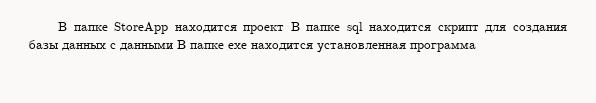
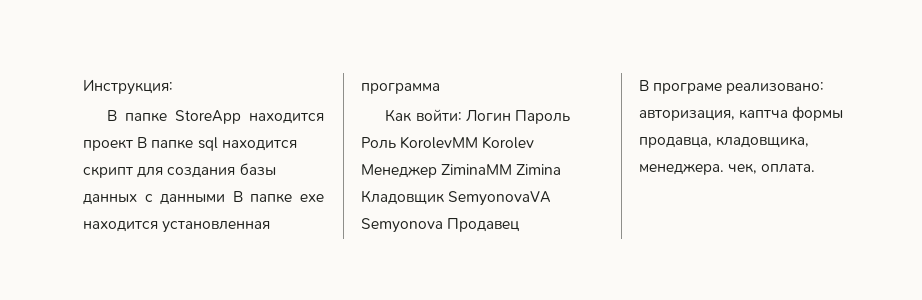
(57, 26) none -> [83,79,173,95] Инструкция: //
(476, 47) none -> [385,109,570,124] [361,136,535,149] [361,164,562,178] [361,190,552,206] [361,218,520,233] [639,80,825,94] [639,106,844,121] [639,136,810,148] [639,163,816,175] // Как войти: Логин Пароль Роль KorolevMM Korolev Менеджер ZiminaMM Zimina Кладовщик SemyonovaVA Semyonova Продавец // В програме реализовано: авторизация, каптча формы продавца, кладовщика, менеджера. чек, оплата.

